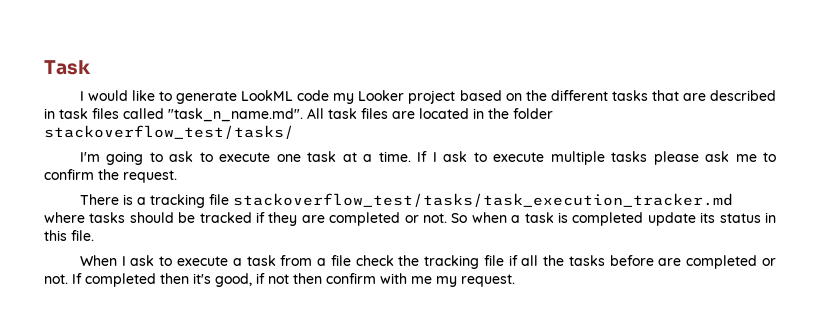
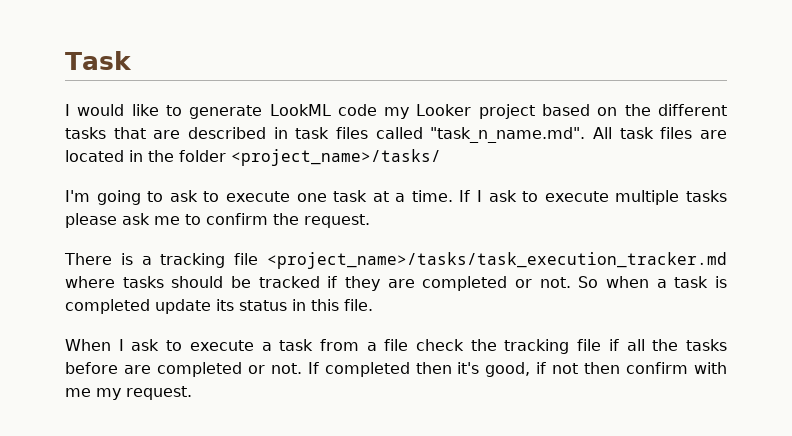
[44,125,294,139] stackoverflow_test/tasks/ -> [231,149,441,166] <project_name>/tasks/
[232,193,733,207] stackoverflow_test/tasks/task_execution_tracker.md -> [267,252,727,269] <project_name>/tasks/task_execution_tracker.md

